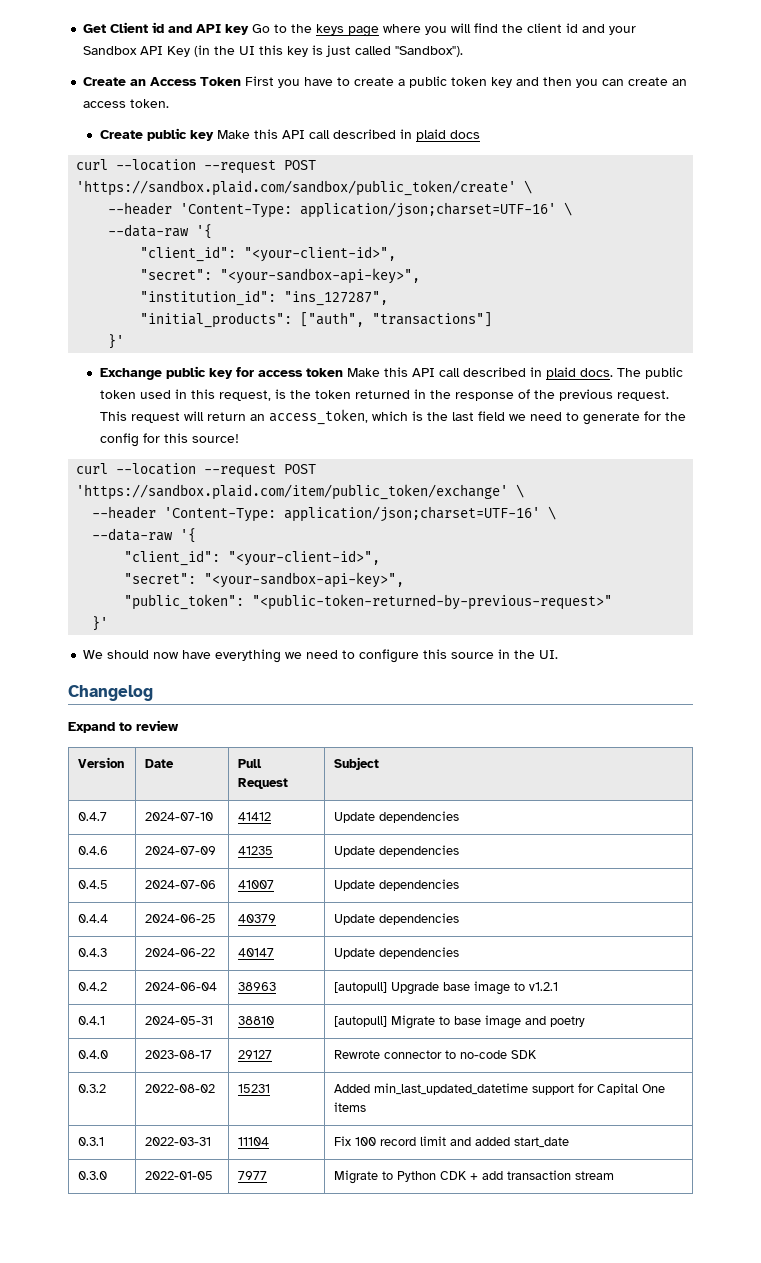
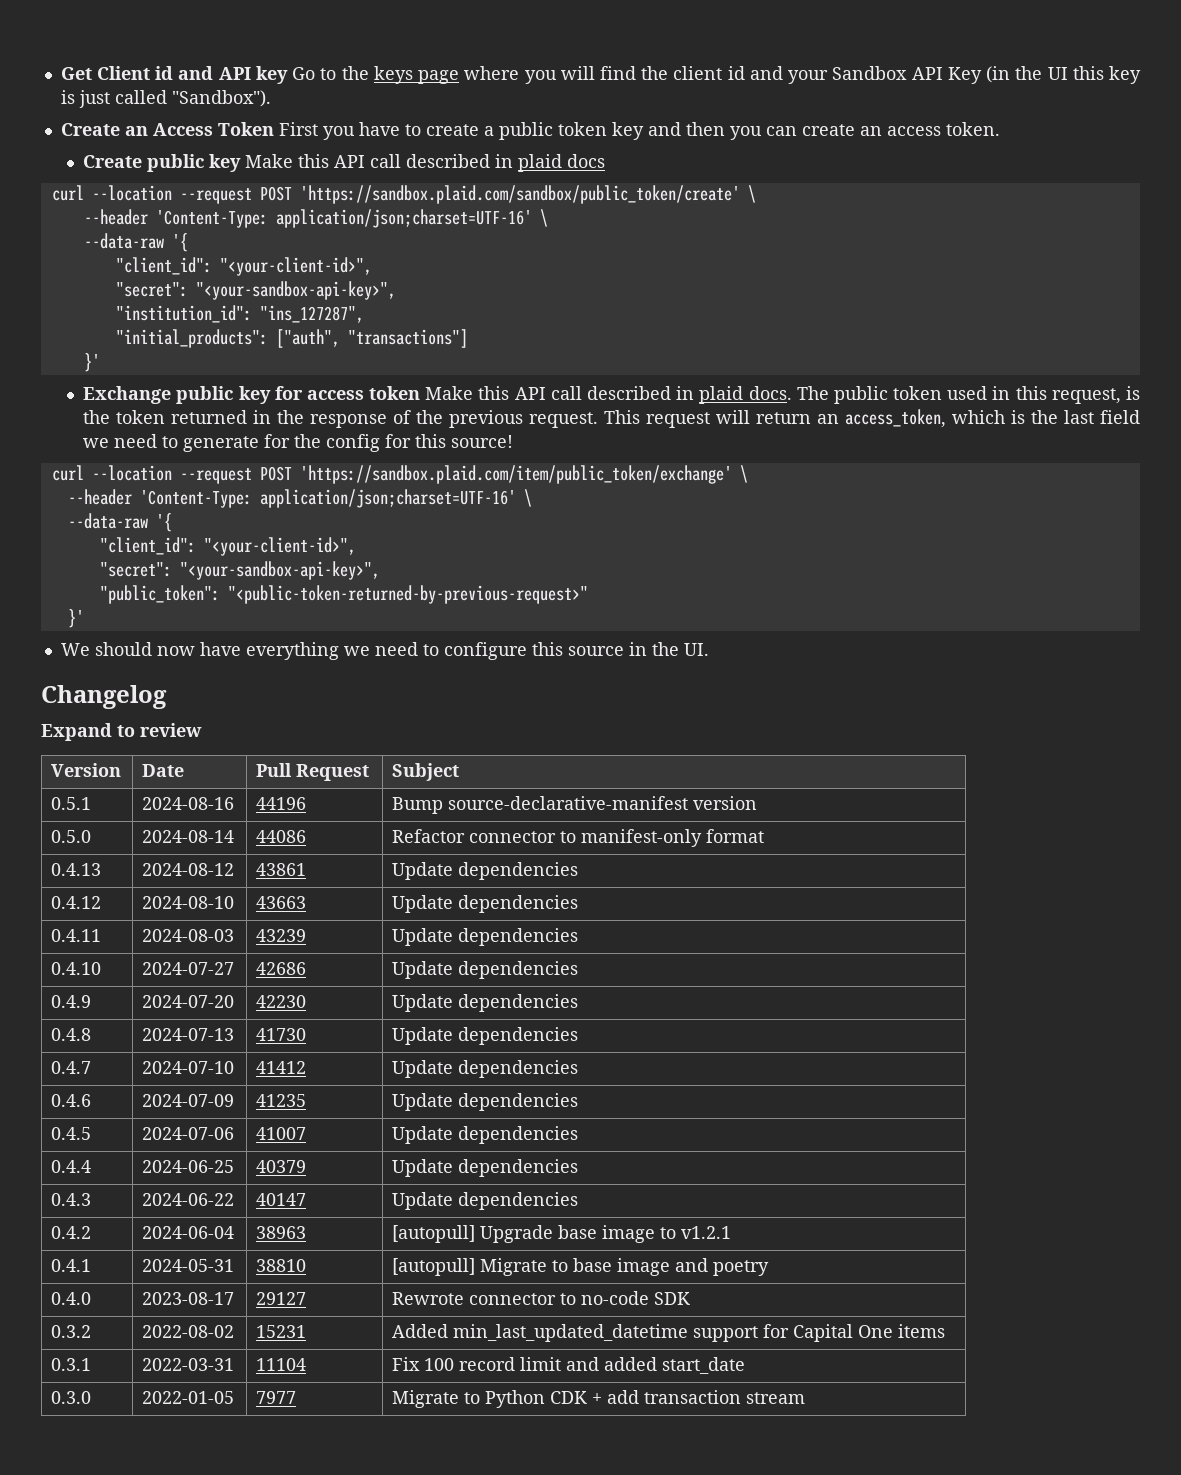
(380, 763) none -> [51,797,92,810] [142,797,235,810] [256,797,307,810] [392,796,758,814] [51,830,92,843] [142,830,235,843] [256,830,307,843] [392,829,765,847] [51,863,102,876] [142,863,235,876] [256,863,307,876] [392,862,579,880] [51,896,102,909] [142,896,235,909] [256,896,307,909] [392,895,579,913] [51,929,102,942] [142,929,235,942] [256,929,307,942] [392,928,579,946] [51,962,102,975] [142,962,235,975] [256,962,307,975] [392,961,579,979] [51,995,92,1008] [142,995,235,1008] [256,995,307,1008] [392,994,579,1012] [51,1028,92,1041] [142,1028,235,1041] [256,1028,307,1041] [392,1027,579,1045] // 0.5.1 | 2024-08-16 | 44196 | Bump source-declarative-manifest version // 0.5.0 | 2024-08-14 | 44086 | Refactor connector to manifest-only format // 0.4.13 | 2024-08-12 | 43861 | Update dependencies // 0.4.12 | 2024-08-10 | 43663 | Update dependencies // 0.4.11 | 2024-08-03 | 43239 | Update dependencies // 0.4.10 | 2024-07-27 | 42686 | Update dependencies // 0.4.9 | 2024-07-20 | 42230 | Update dependencies // 0.4.8 | 2024-07-13 | 41730 | Update dependencies

